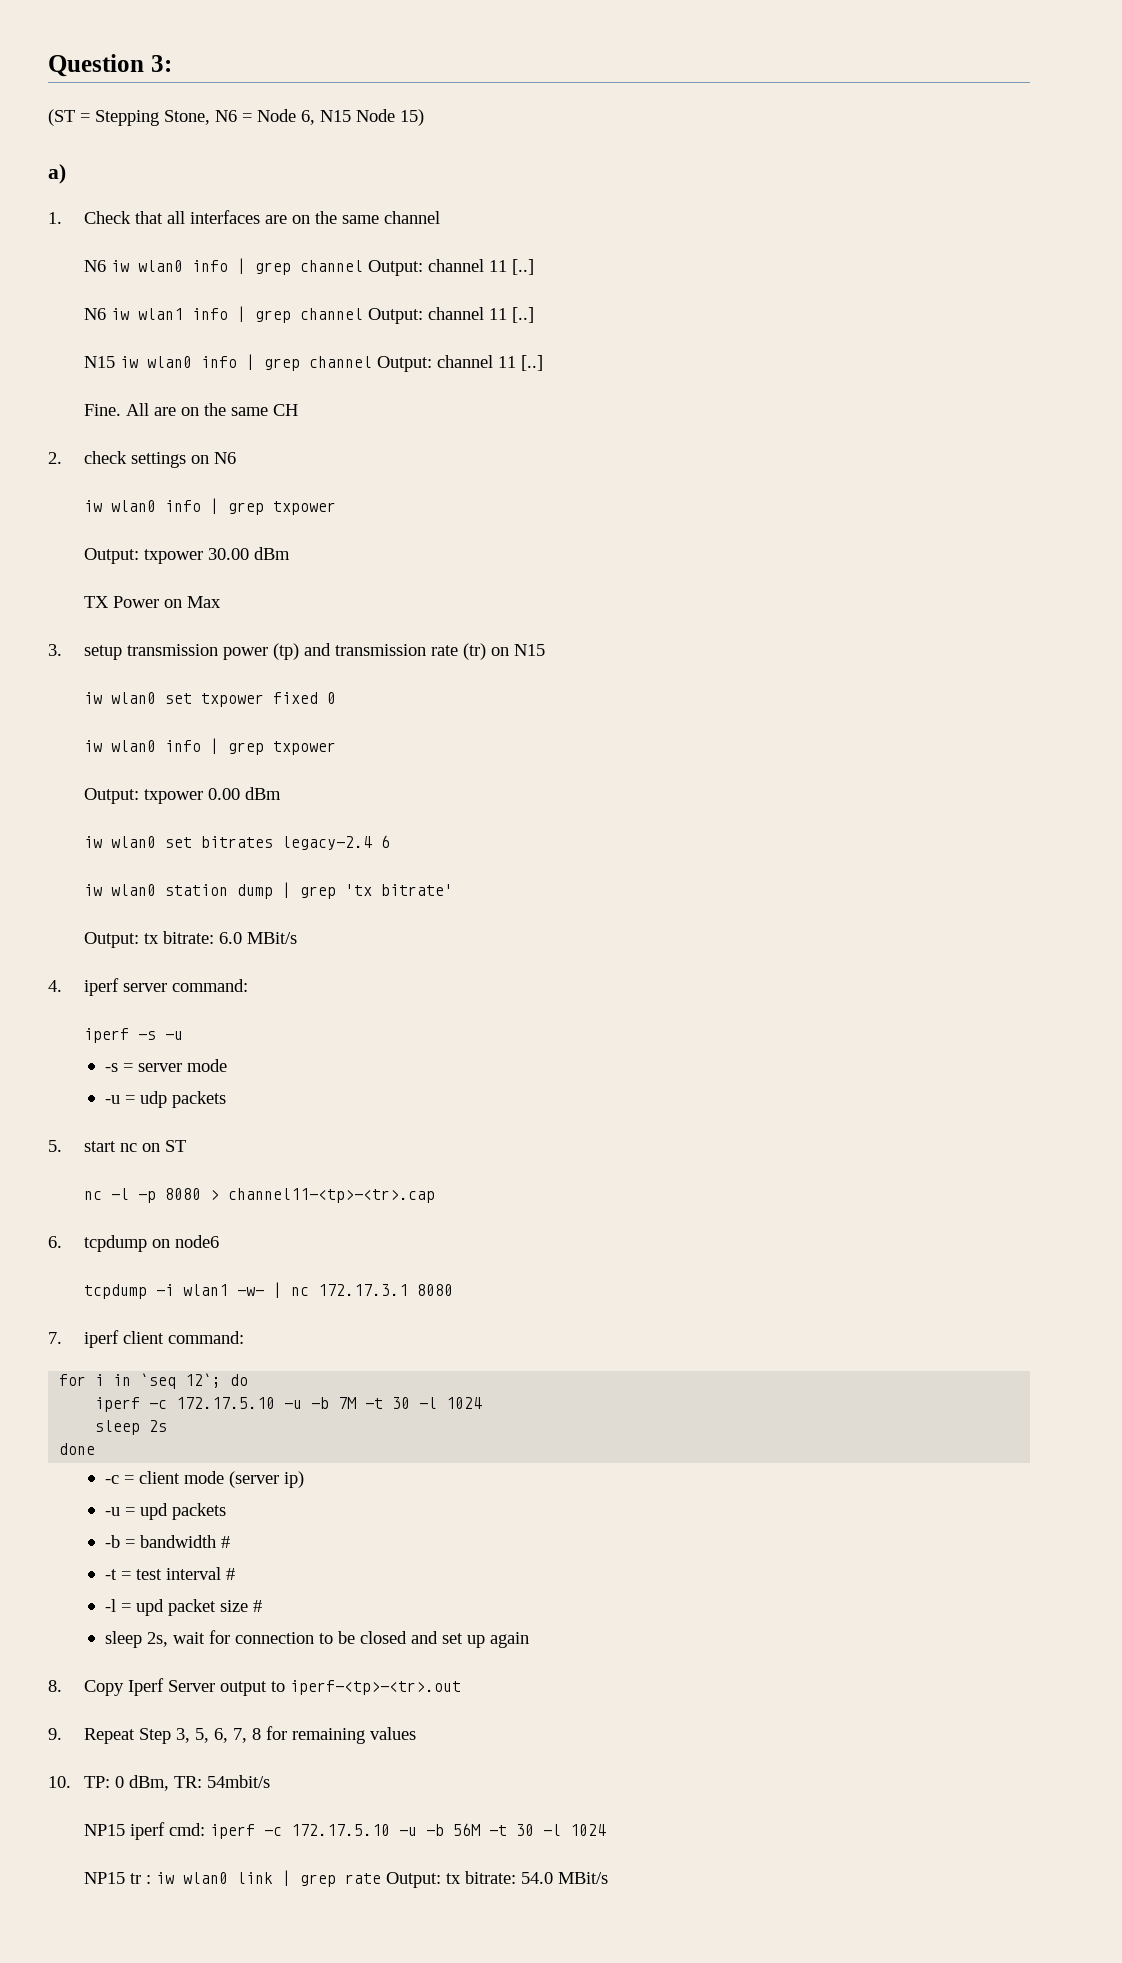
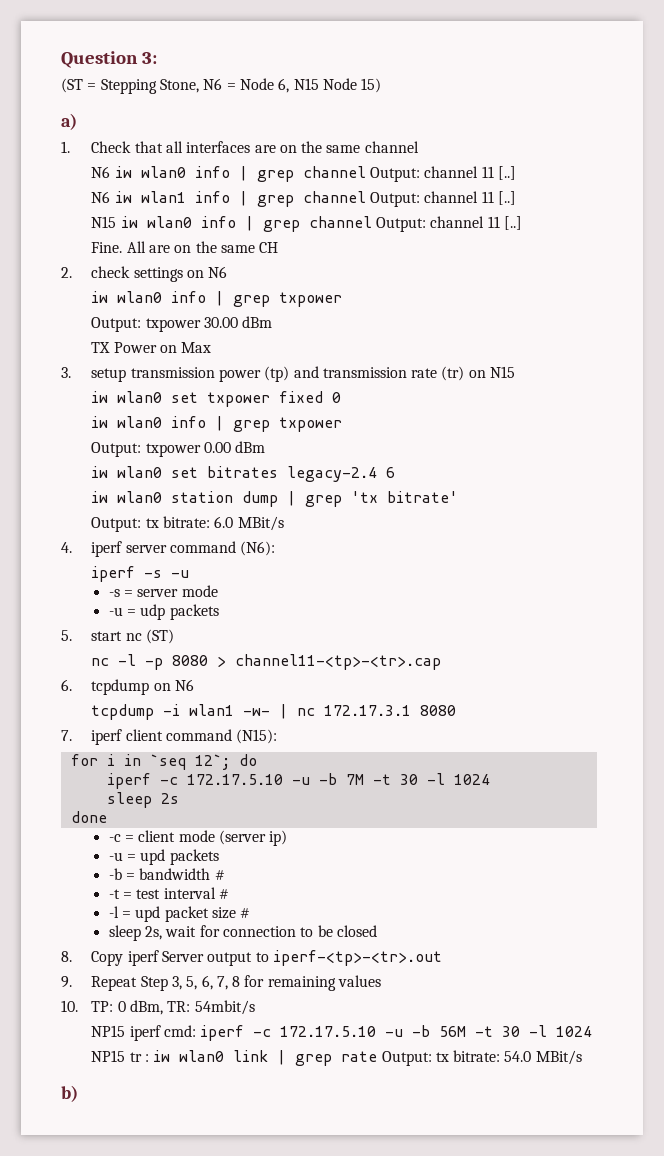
[172,979,249,992] command: -> [169,541,276,556] command (N6):
[142,1140,187,1152] on ST -> [145,629,174,644] (ST)
[175,1235,220,1248] node6 -> [174,679,194,691] N6
[168,1331,245,1344] command: -> [165,729,278,744] command (N15):
[410,1631,529,1648] and set up again -> (378, 931) none
[128,1678,165,1696] Iperf -> [127,950,159,966] iperf
(609, 1878) none -> [61,1085,78,1102] // b)

